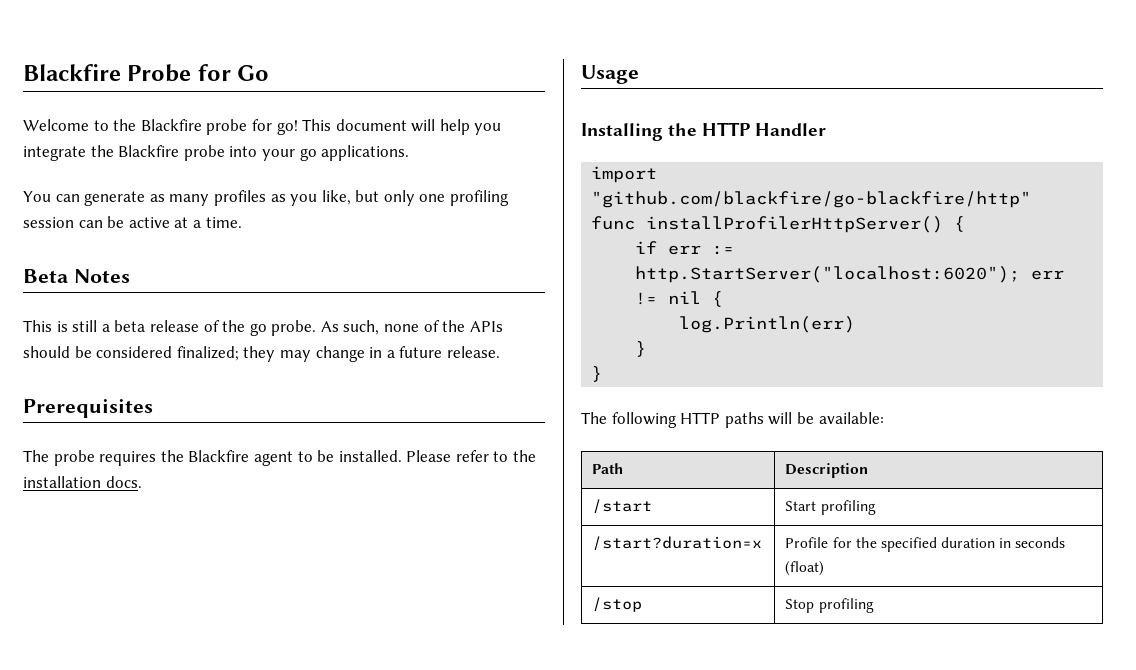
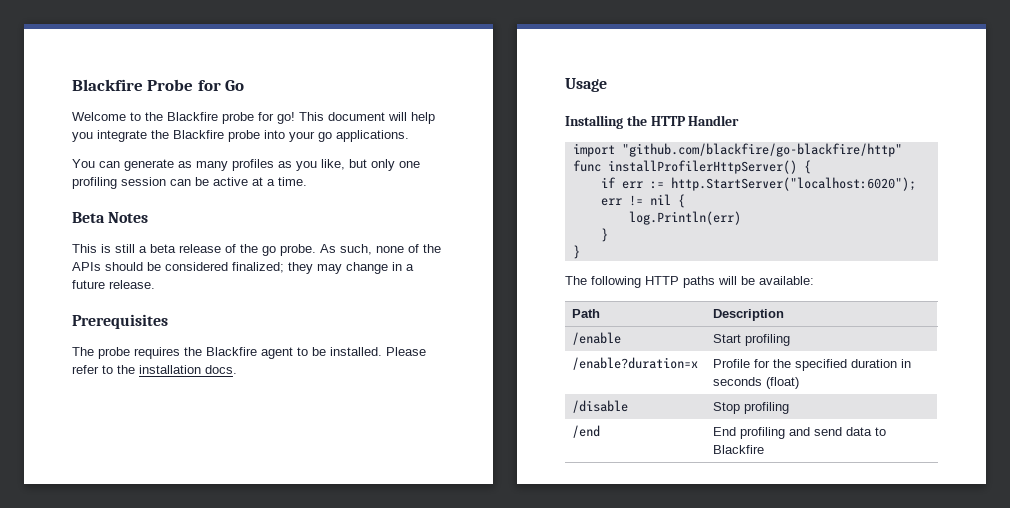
[592,499,653,514] /start -> [572,332,622,345] /enable
[592,536,763,551] /start?duration=x -> [572,357,699,370] /enable?duration=x
[592,597,643,612] /stop -> [572,400,629,413] /disable
(874, 605) none -> [572,425,601,438] [713,427,887,439] [713,445,765,454] // /end | End profiling and send data to Blackfire

